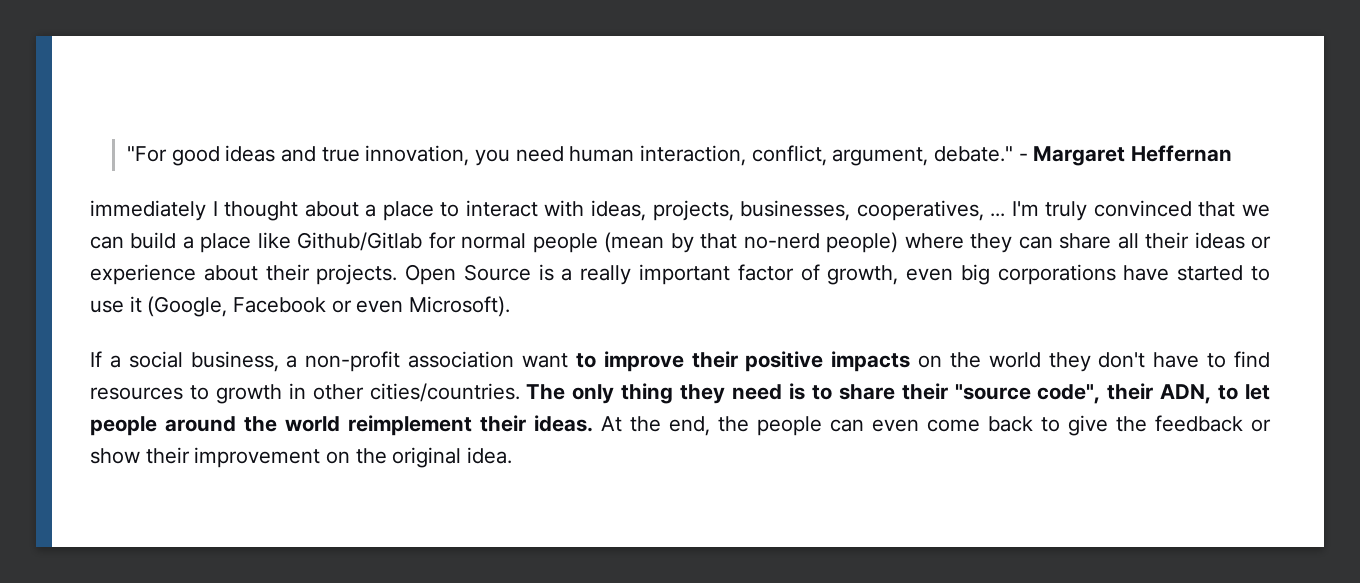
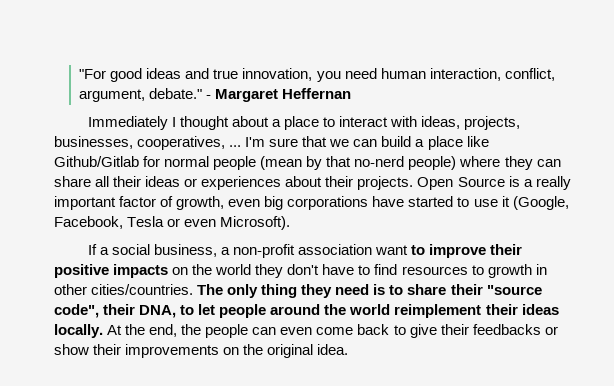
[90,200,206,221] immediately -> [87,116,168,130] Immediately
[1045,200,1192,221] truly convinced -> [269,138,299,147] sure
[90,264,196,285] experience -> [201,176,282,190] experiences
[233,297,327,313] Facebook -> [54,216,165,229] Facebook, Tesla
[1160,384,1212,404] ADN, -> [139,305,177,318] DNA,
[534,415,593,432] ideas. -> [521,304,559,315] [54,324,103,338] ideas locally.
[1116,415,1243,432] the feedback -> [440,324,541,335] their feedbacks
[194,447,321,468] improvement -> [125,344,220,358] improvements

